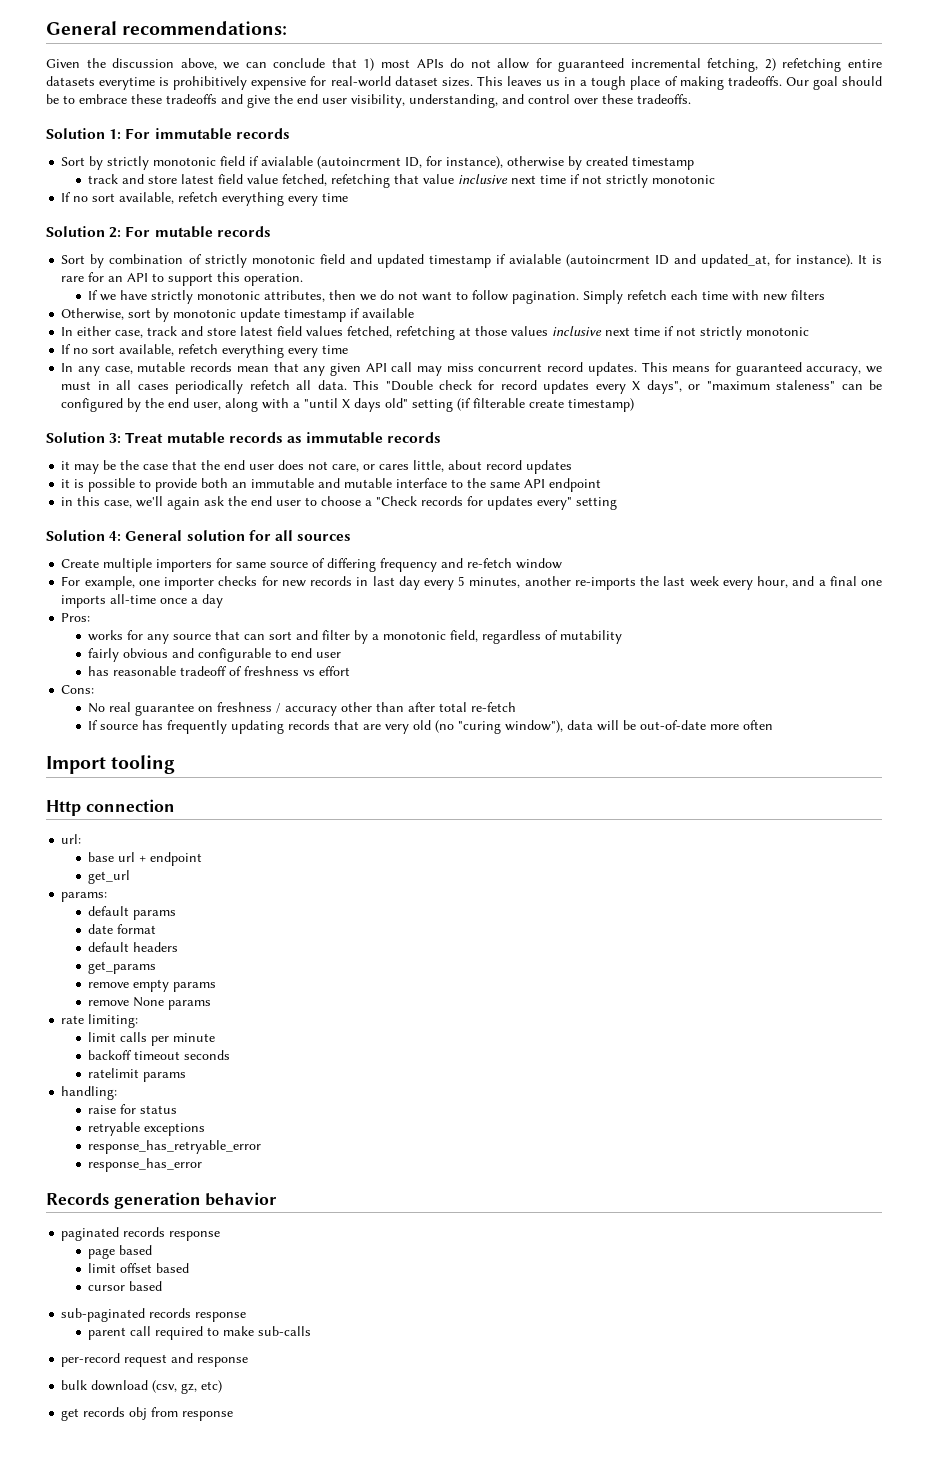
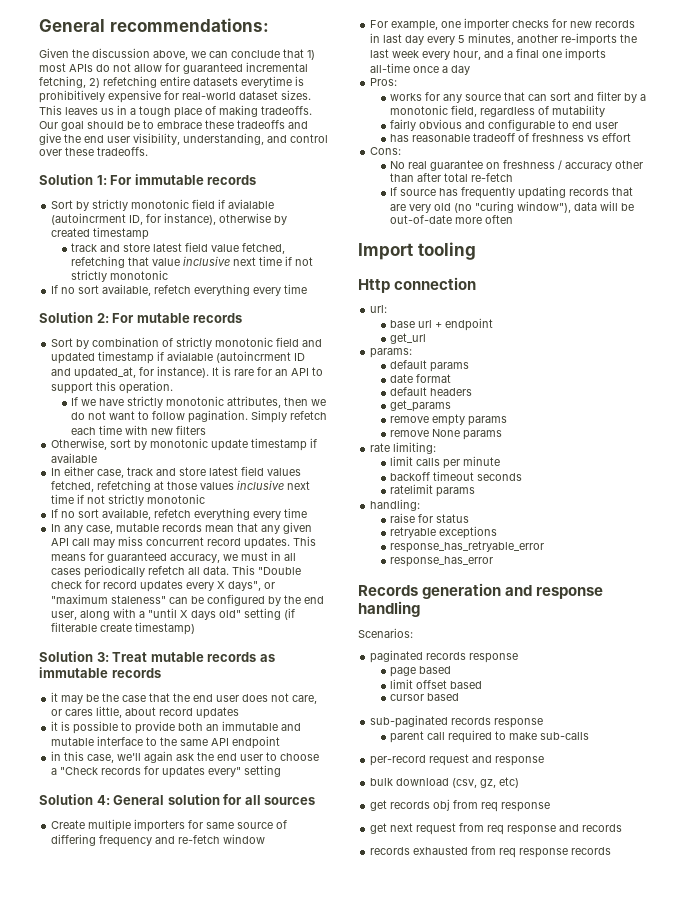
[205,1192,278,1206] behavior -> [505,585,604,599] [358,601,420,617] [358,628,413,638] and response handling // Scenarios:
[182,1411,234,1421] response -> [481,802,551,812] [370,823,623,835] [370,846,612,858] req response // get next request from req response and records // records exhausted from req response records

